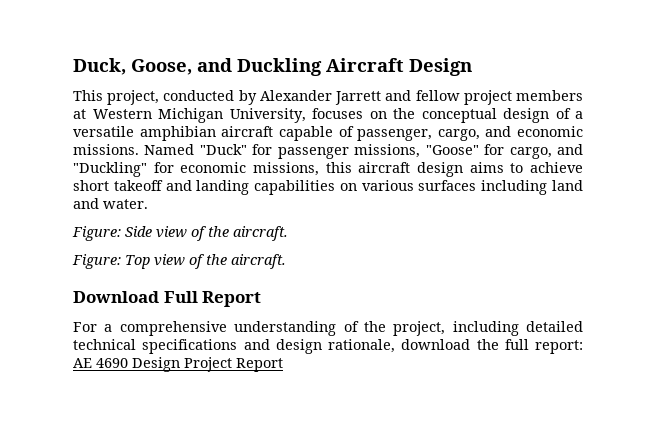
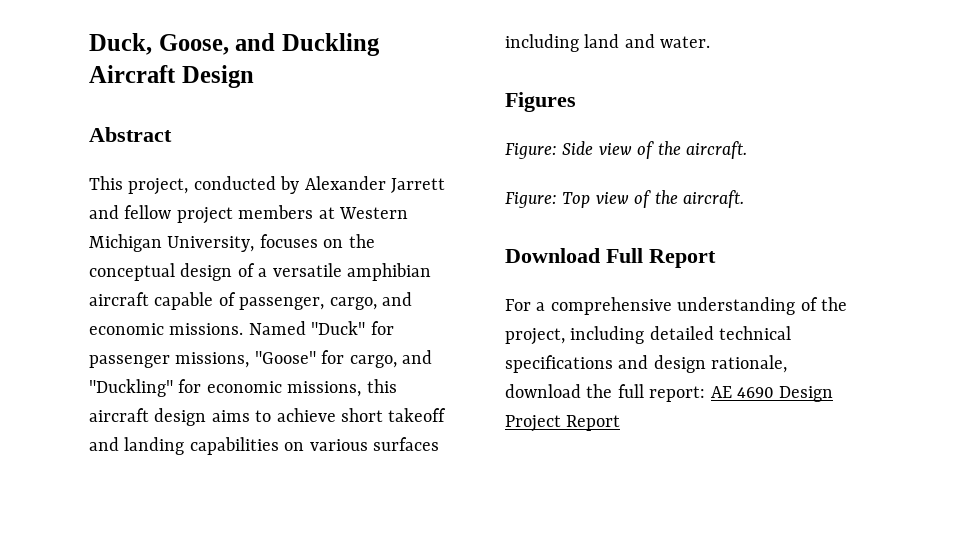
(472, 67) none -> [89,127,172,142] // Abstract
(148, 204) none -> [505,92,576,112] // Figures

